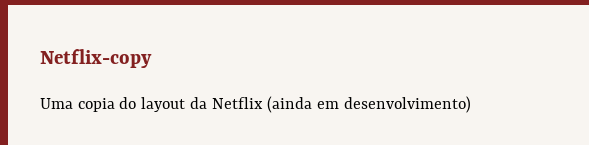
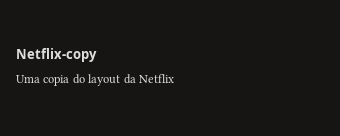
[267,96,471,113] (ainda em desenvolvimento) -> (174, 78) none

